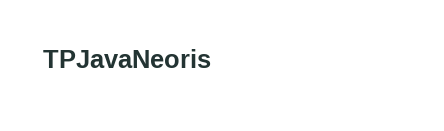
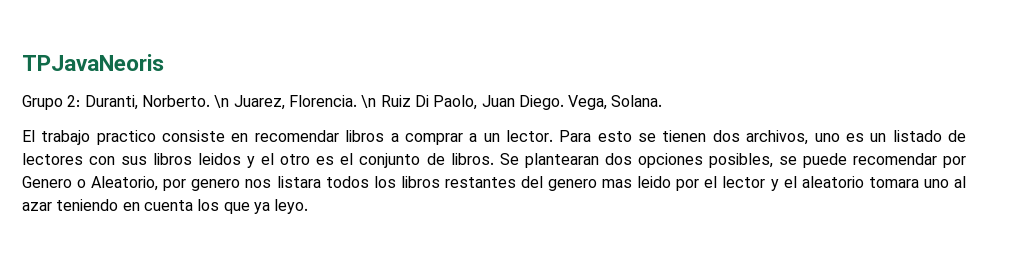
(211, 58) none -> [22,95,663,110] [22,130,967,145] [22,153,966,168] [22,176,966,191] [22,199,309,214] // Grupo 2: Duranti, Norberto. \n Juarez, Florencia. \n Ruiz Di Paolo, Juan Diego. Vega, Solana. // El trabajo practico consiste en recomendar libros a comprar a un lector. Para esto se tienen dos archivos, uno es un listado de lectores con sus libros leidos y el otro es el conjunto de libros. Se plantearan dos opciones posibles, se puede recomendar por Genero o Aleatorio, por genero nos listara todos los libros restantes del genero mas leido por el lector y el aleatorio tomara uno al azar teniendo en cuenta los que ya leyo.

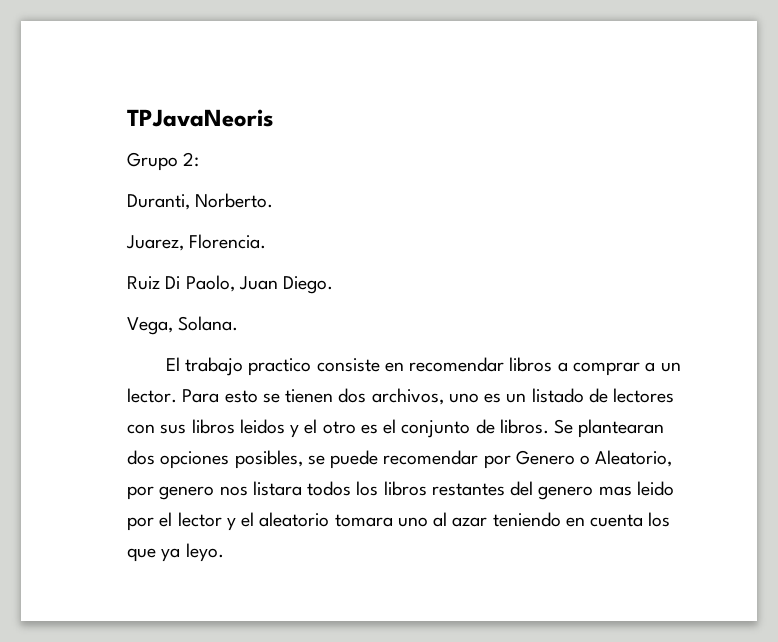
(81, 101) none -> (200, 159) //
[214,95,230,108] \n -> (274, 200) //
[361,95,377,108] \n -> (267, 241) //
(564, 102) none -> (334, 285) //

